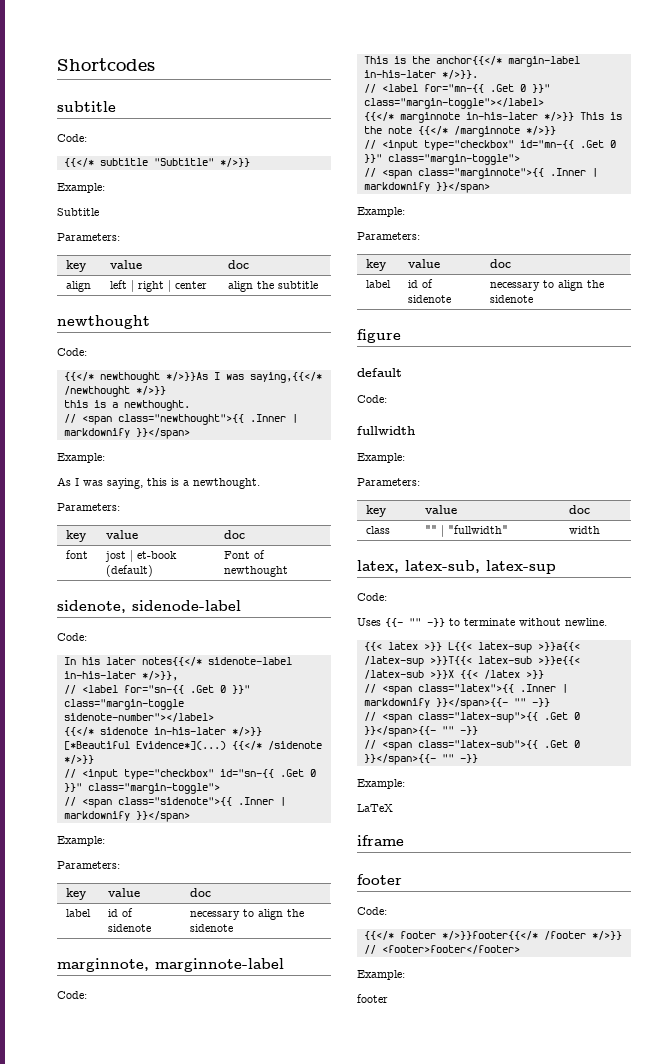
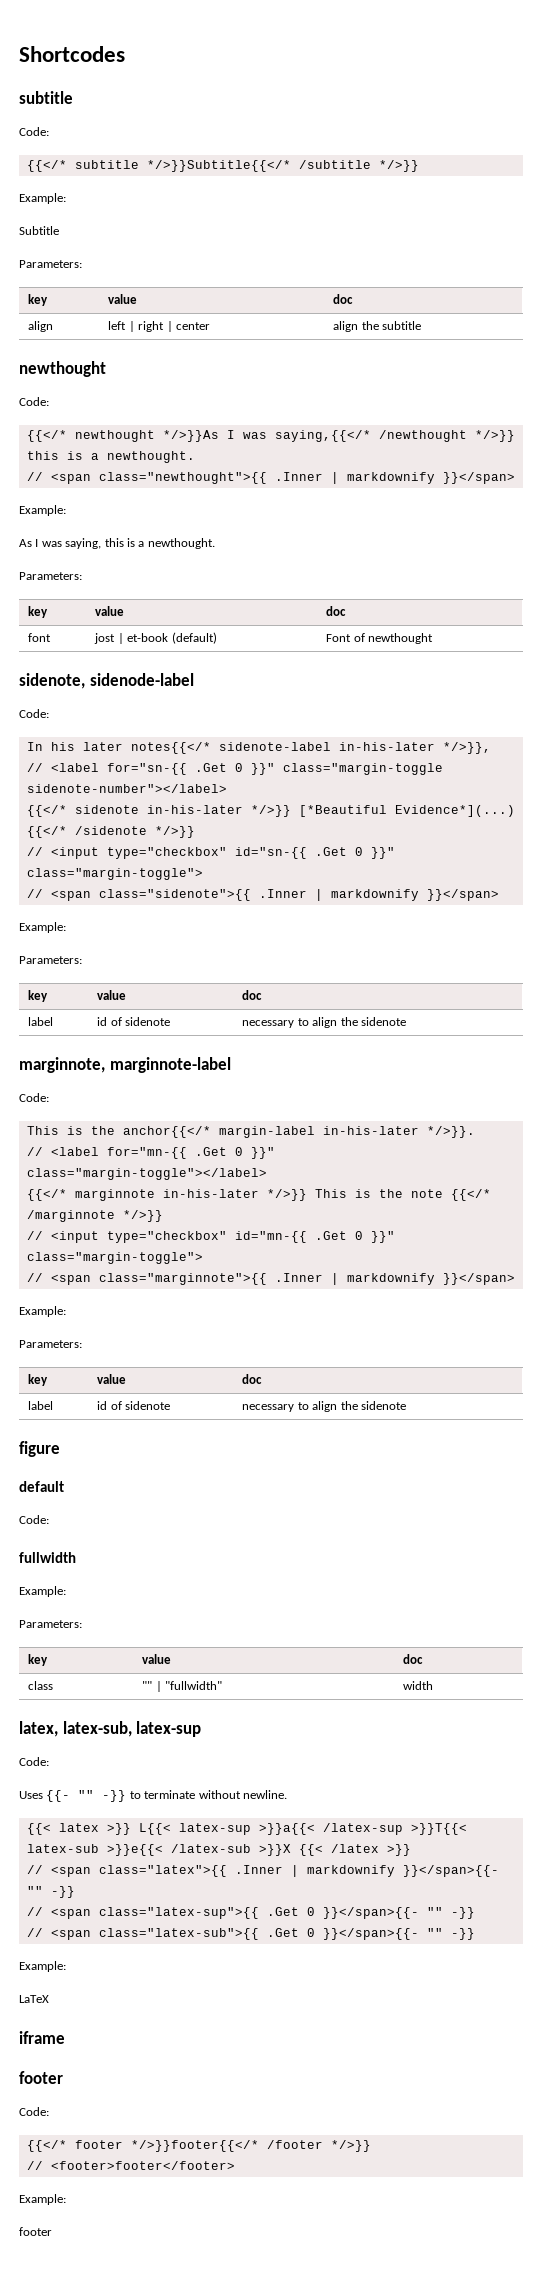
[153,158,214,166] "Subtitle" -> [146,160,371,172] */>}}Subtitle{{</* /subtitle

